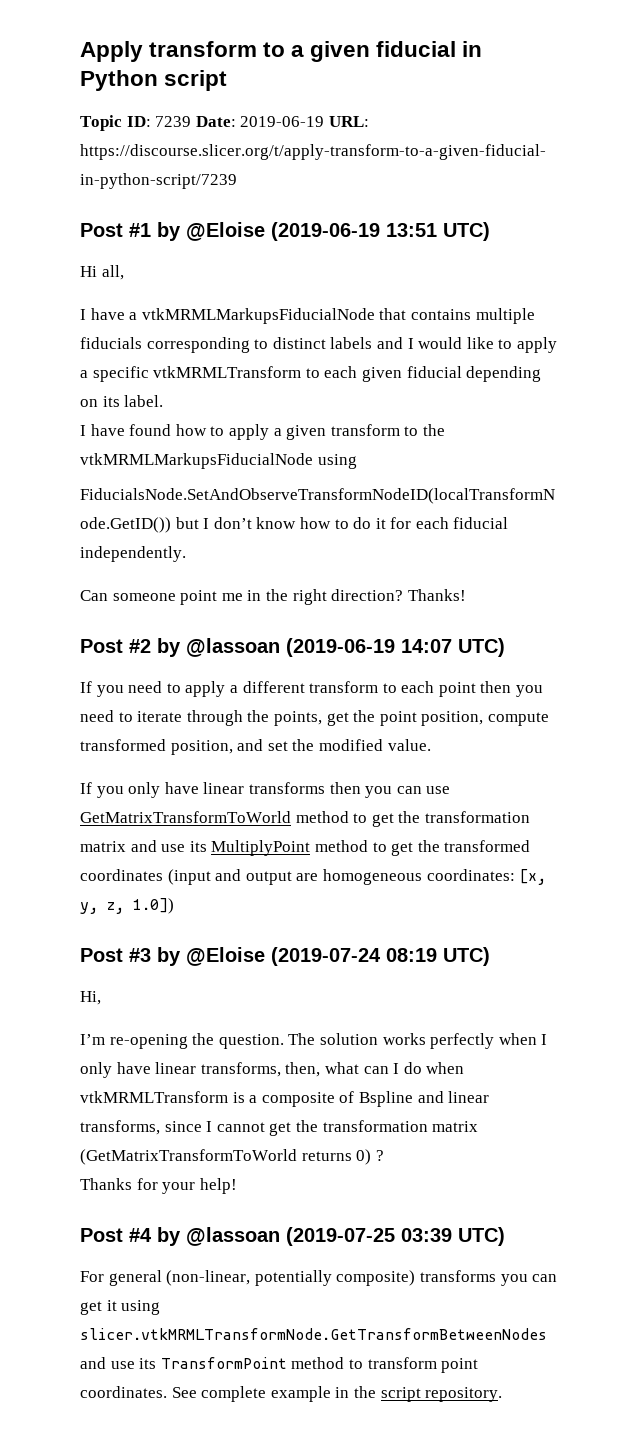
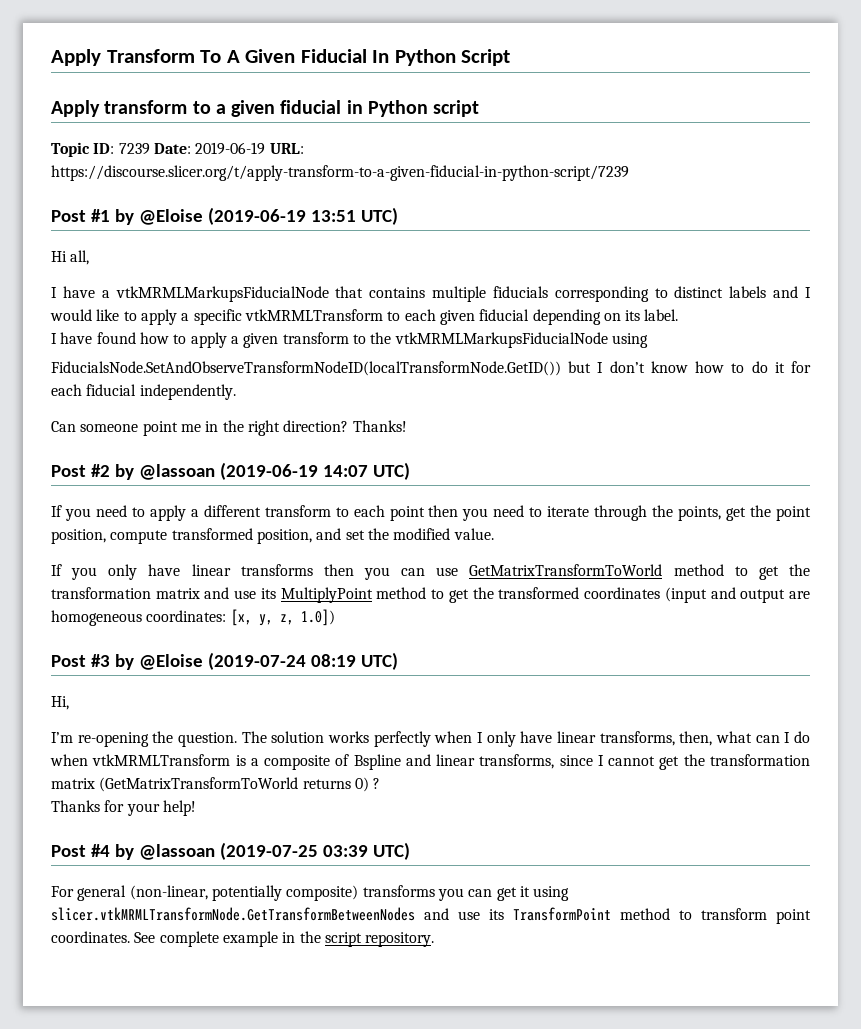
[80,41,143,62] Apply -> [51,49,511,66] [51,100,100,117] Apply Transform To A Given Fiducial In Python Script // Apply

